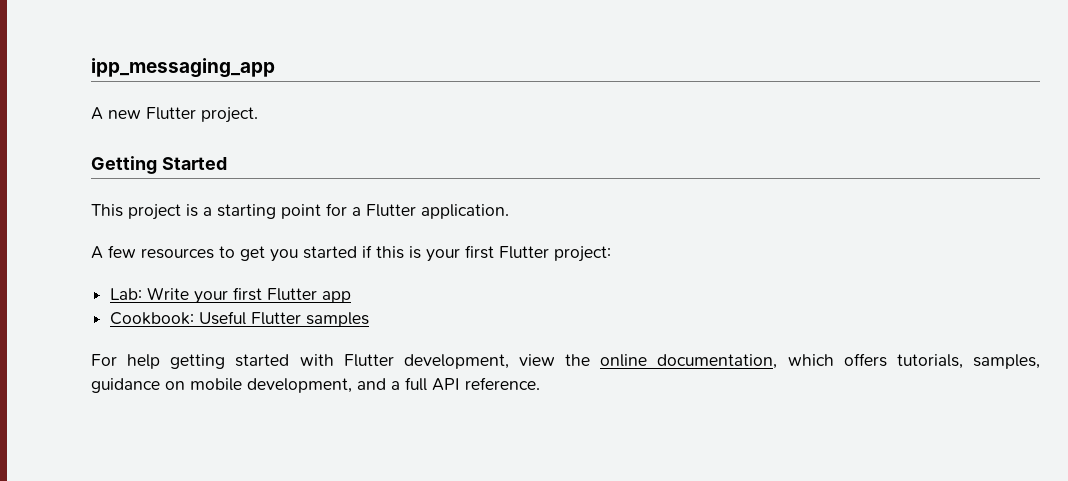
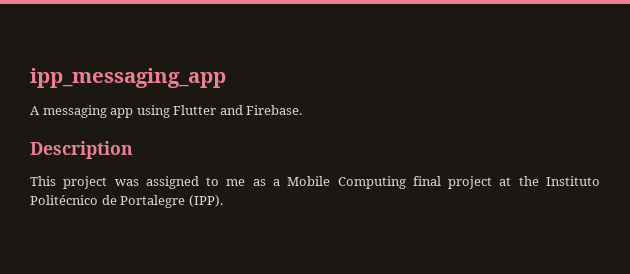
[108,107,258,123] [91,156,227,174] [91,203,509,220] [91,245,611,262] [110,287,352,304] [110,311,370,327] [91,353,1040,369] [91,377,540,393] new Flutter project. // Getting Started // This project is a starting point for a Flutter application. // A few resources to get you started if this is your first Flutter project: // Lab: Write your first Flutter app // Cookbook: Useful Flutter samples // For help getting started with Flutter development, view the online documentation, which offers tutorials, samples, guidance on mobile development, and a full API reference. -> [42,105,303,118] [30,141,133,159] [30,176,600,189] [30,195,223,208] messaging app using Flutter and Firebase. // Description // This project was assigned to me as a Mobile Computing final project at the Instituto Politécnico de Portalegre (IPP).

